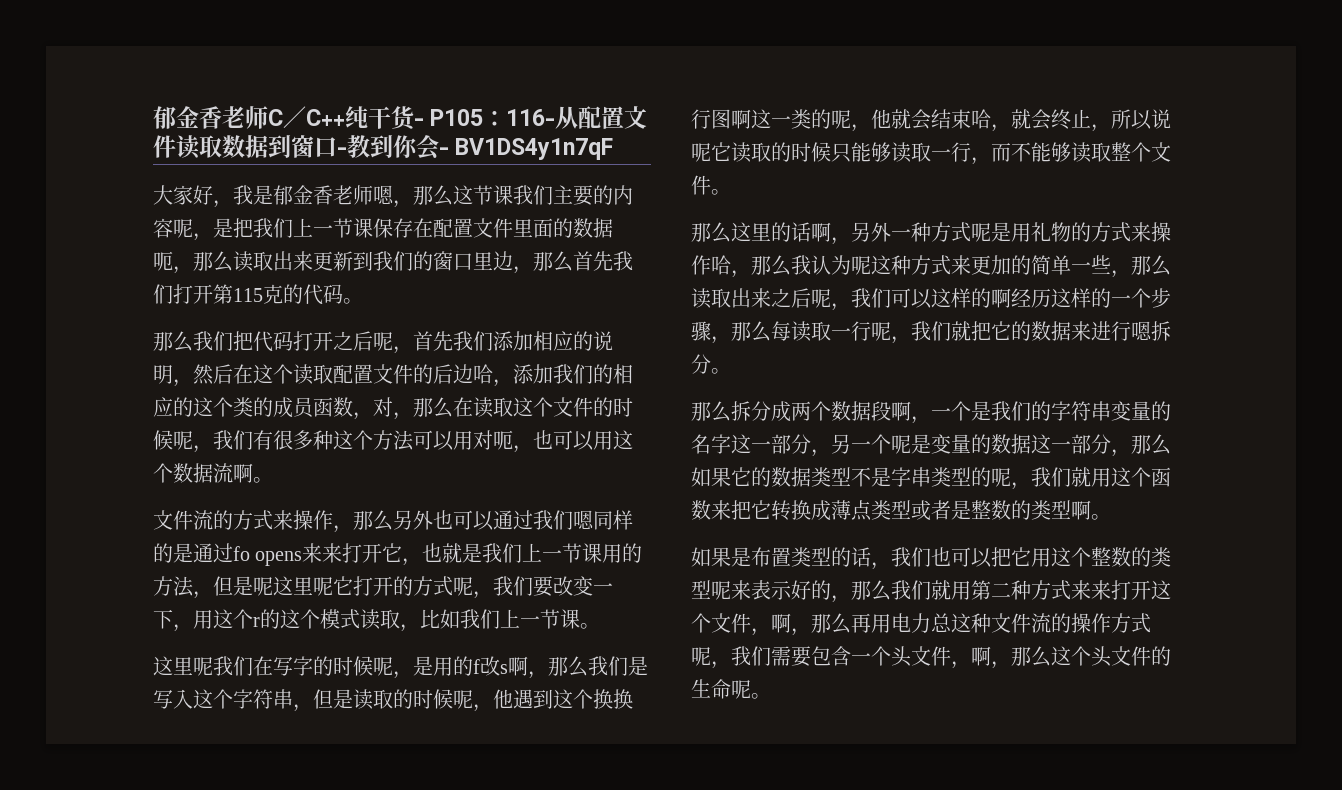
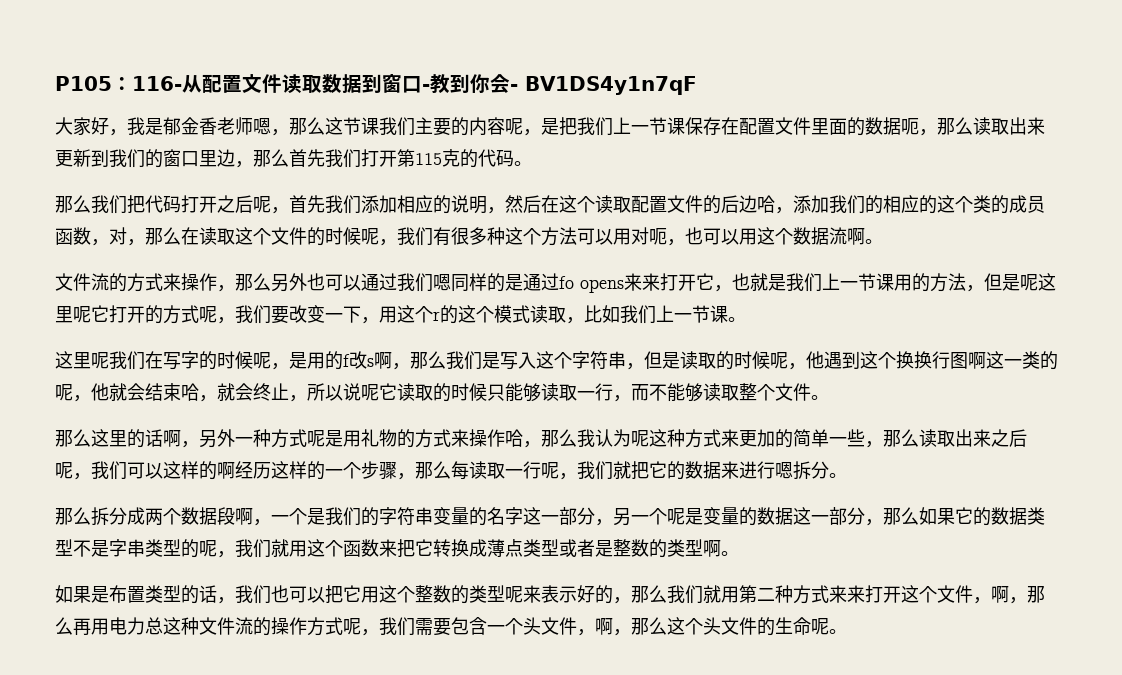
[153,106,424,131] 郁金香老师C／C++纯干货- -> (55, 83) none

